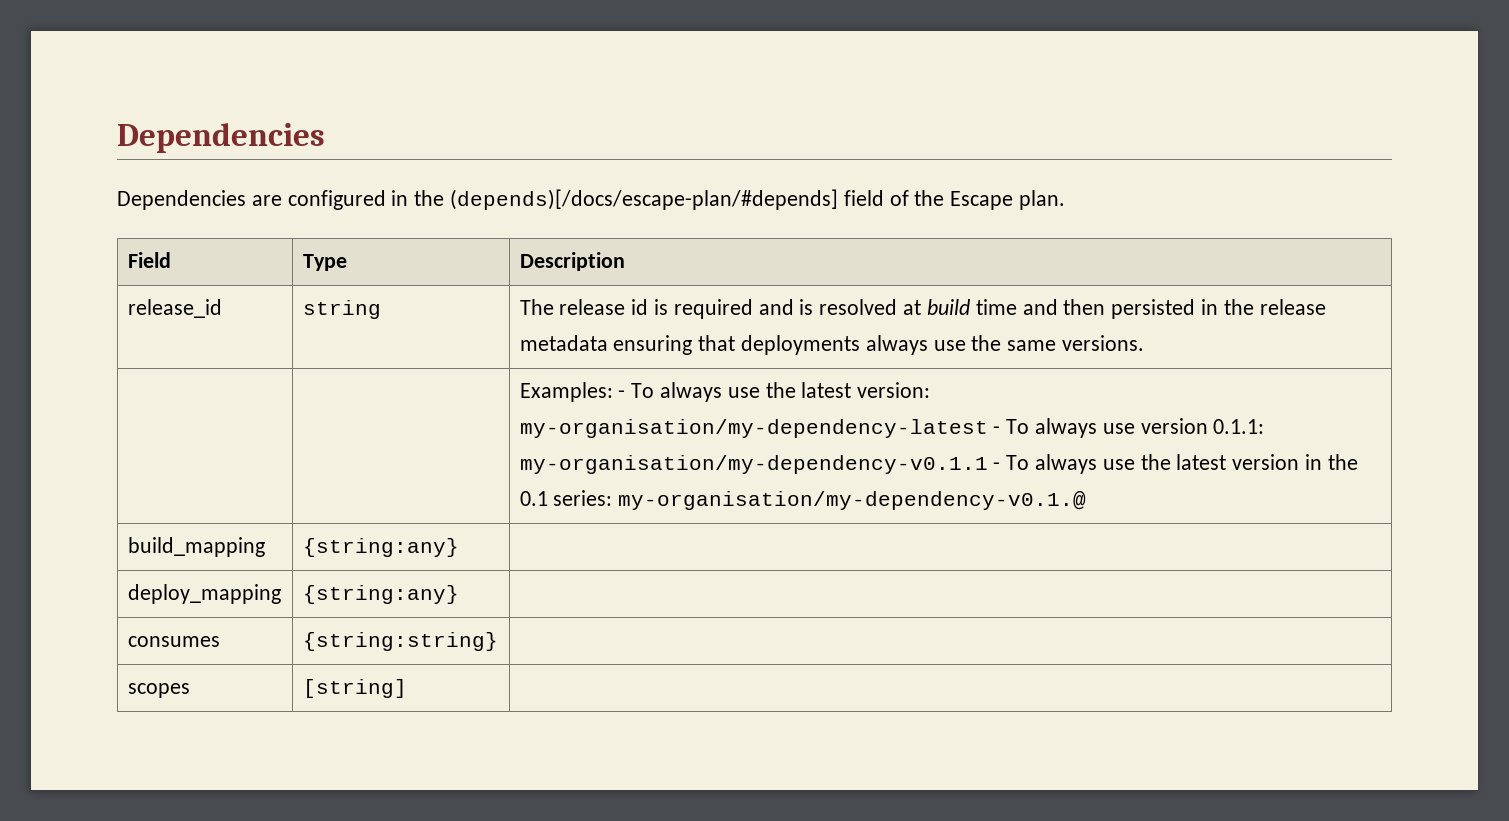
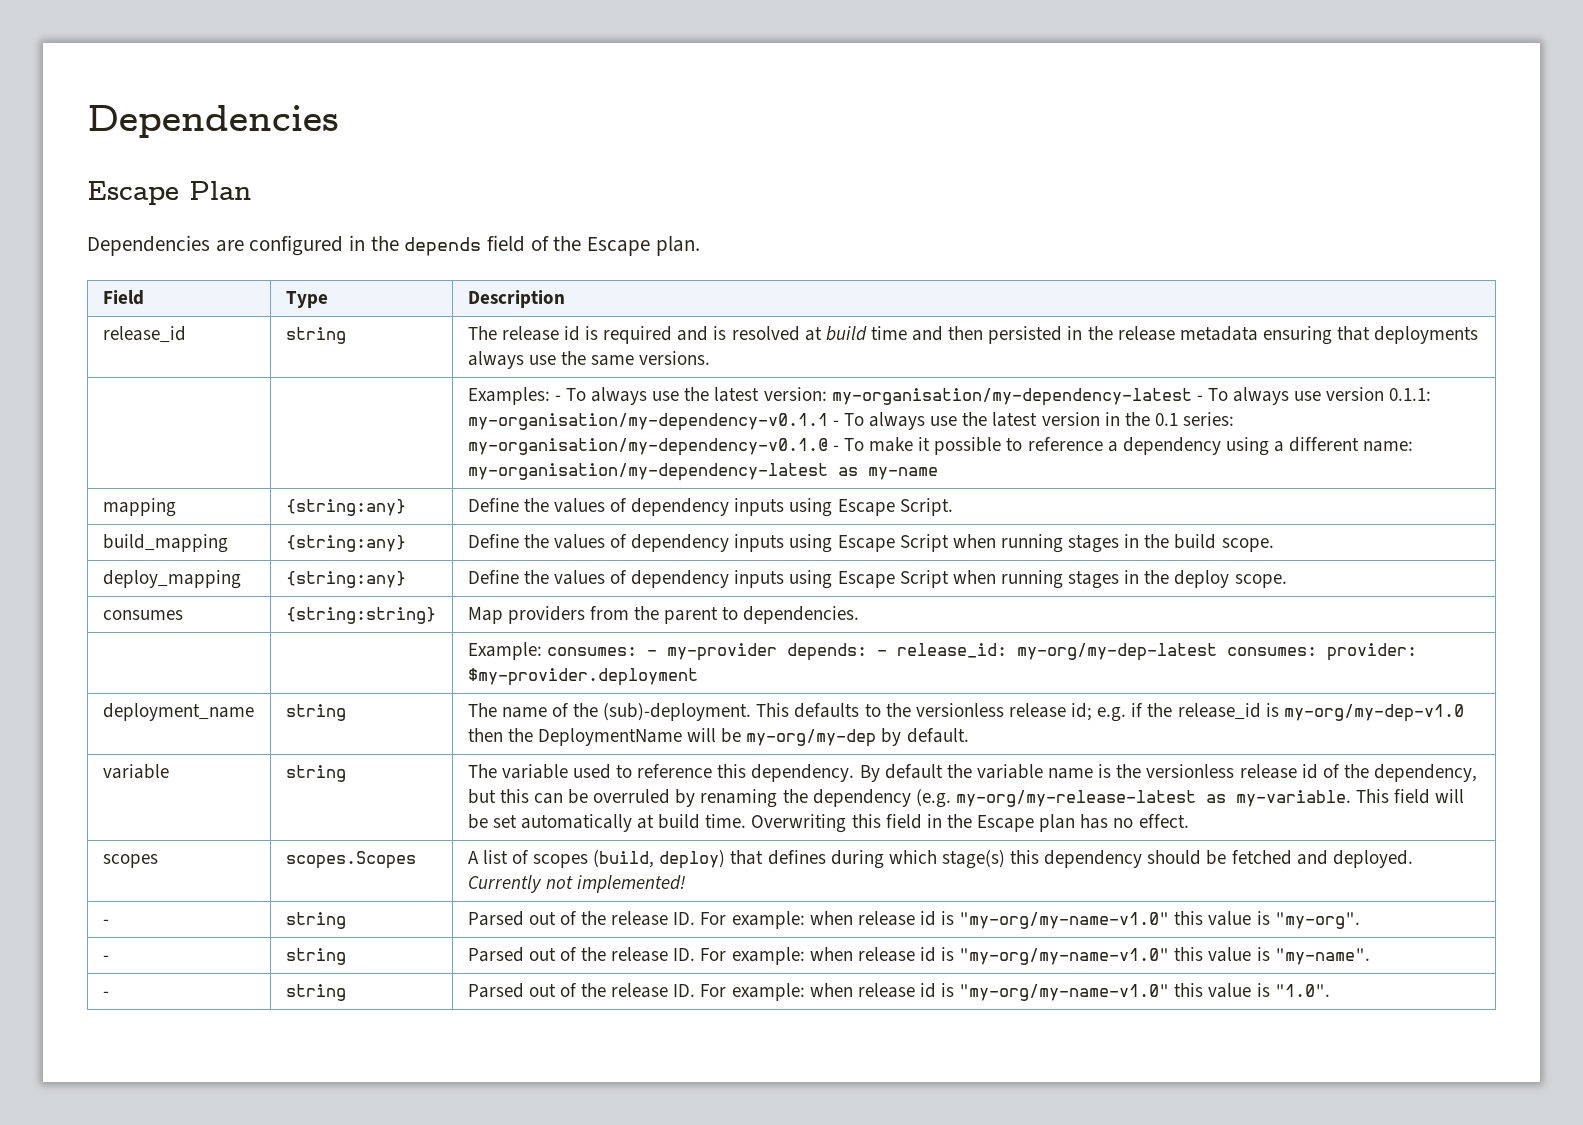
[117,123,325,153] Dependencies -> [87,105,339,138] [87,181,251,205] Dependencies // Escape Plan
[450,189,839,210] (depends)[/docs/escape-plan/#depends] -> [404,237,482,256] depends
[127,537,265,557] [302,538,459,557] [127,584,281,604] [302,585,459,604] [127,636,220,647] [302,632,498,651] [127,683,190,698] [302,679,407,698] // build_mapping | {string:any} | // deploy_mapping | {string:any} | // consumes | {string:string} | // scopes | [string] | -> [832,437,1414,456] [467,463,938,481] [102,498,176,517] [285,499,406,516] [467,498,953,517] [102,534,228,553] [285,535,406,552] [467,534,1274,553] [102,570,241,589] [285,571,406,588] [467,570,1287,589] [102,610,183,620] [285,607,436,624] [467,606,860,624] [467,642,1417,661] [467,668,698,686] [102,703,254,721] [285,704,346,721] [467,703,1464,722] [467,728,969,747] [102,764,169,779] [285,765,346,782] [467,764,1478,782] [467,789,1465,808] [467,814,1189,833] [102,854,158,868] [285,851,416,869] [467,850,1413,869] [467,875,685,893] [102,919,109,925] [285,912,346,929] [467,911,1360,929] [102,955,109,961] [285,948,346,965] [467,947,1370,965] [102,991,109,997] [285,984,346,1001] [467,983,1330,1001] - To make it possible to reference a dependency using a different name: my-organisation/my-dependency-latest as my-name // mapping | {string:any} | Define the values of dependency inputs using Escape Script. // build_mapping | {string:any} | Define the values of dependency inputs using Escape Script when running stages in the build scope. // deploy_mapping | {string:any} | Define the values of dependency inputs using Escape Script when running stages in the deploy scope. // consumes | {string:string} | Map providers from the parent to dependencies. // | | Example: consumes: - my-provider depends: - release_id: my-org/my-dep-latest consumes: provider: $my-provider.deployment // deployment_name | string | The name of the (sub)-deployment. This defaults to the versionless release id; e.g. if the release_id is my-org/my-dep-v1.0 then the DeploymentName will be my-org/my-dep by default. // variable | string | The variable used to reference this dependency. By default the variable name is the versionless release id of the dependency, but this can be overruled by renaming the dependency (e.g. my-org/my-release-latest as my-variable. This field will be set automatically at build time. Overwriting this field in the Escape plan has no effect. // scopes | scopes.Scopes | A list of scopes (build, deploy) that defines during which stage(s) this dependency should be fetched and deployed. Currently not implemented! // - | string | Parsed out of the release ID. For example: when release id is "my-org/my-name-v1.0" this value is "my-org". // - | string | Parsed out of the release ID. For example: when release id is "my-org/my-name-v1.0" this value is "my-name". // - | string | Parsed out of the release ID. For example: when release id is "my-org/my-name-v1.0" this value is "1.0".

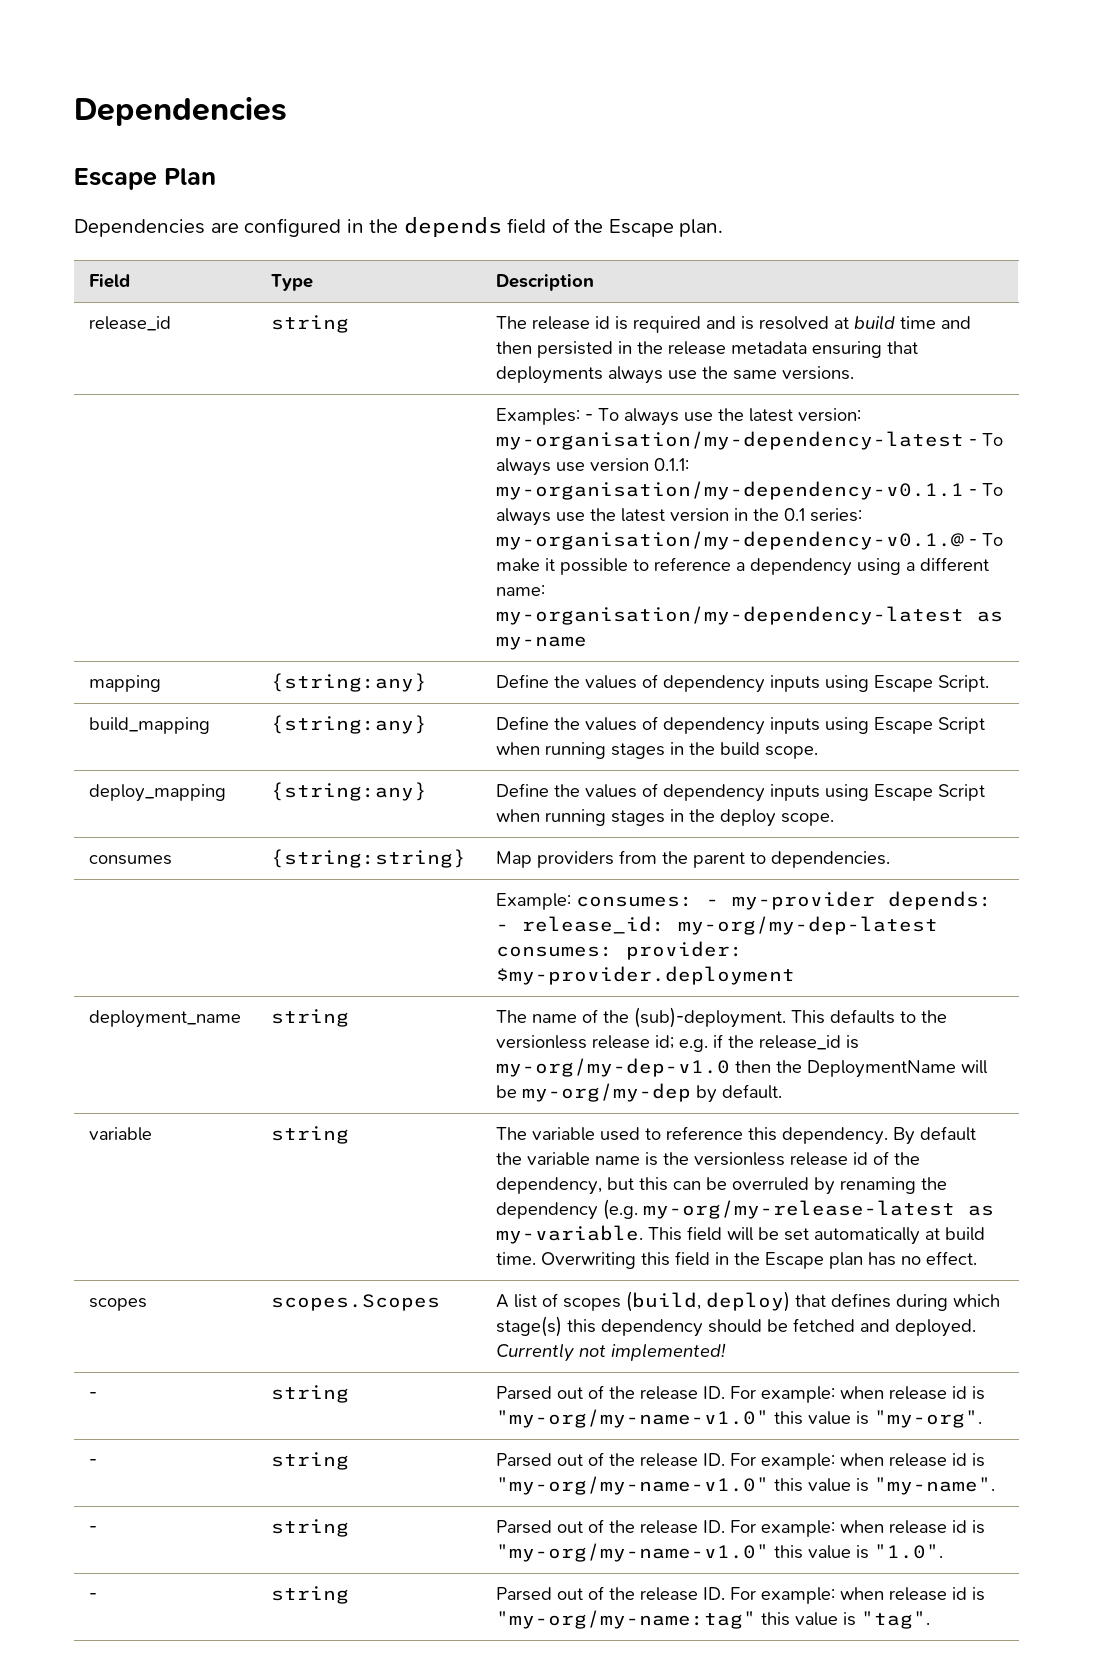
(1330, 990) none -> [88,1593,97,1600] [270,1586,349,1604] [495,1586,985,1604] [495,1610,930,1629] // - | string | Parsed out of the release ID. For example: when release id is "my-org/my-name:tag" this value is "tag".

